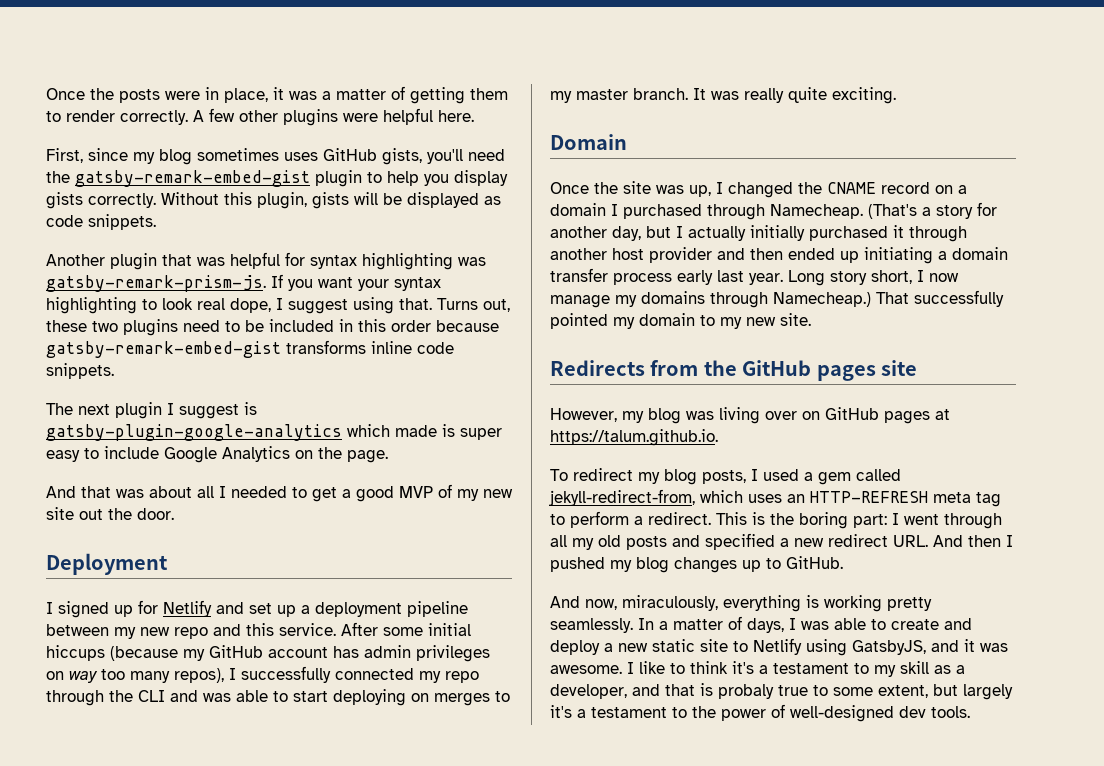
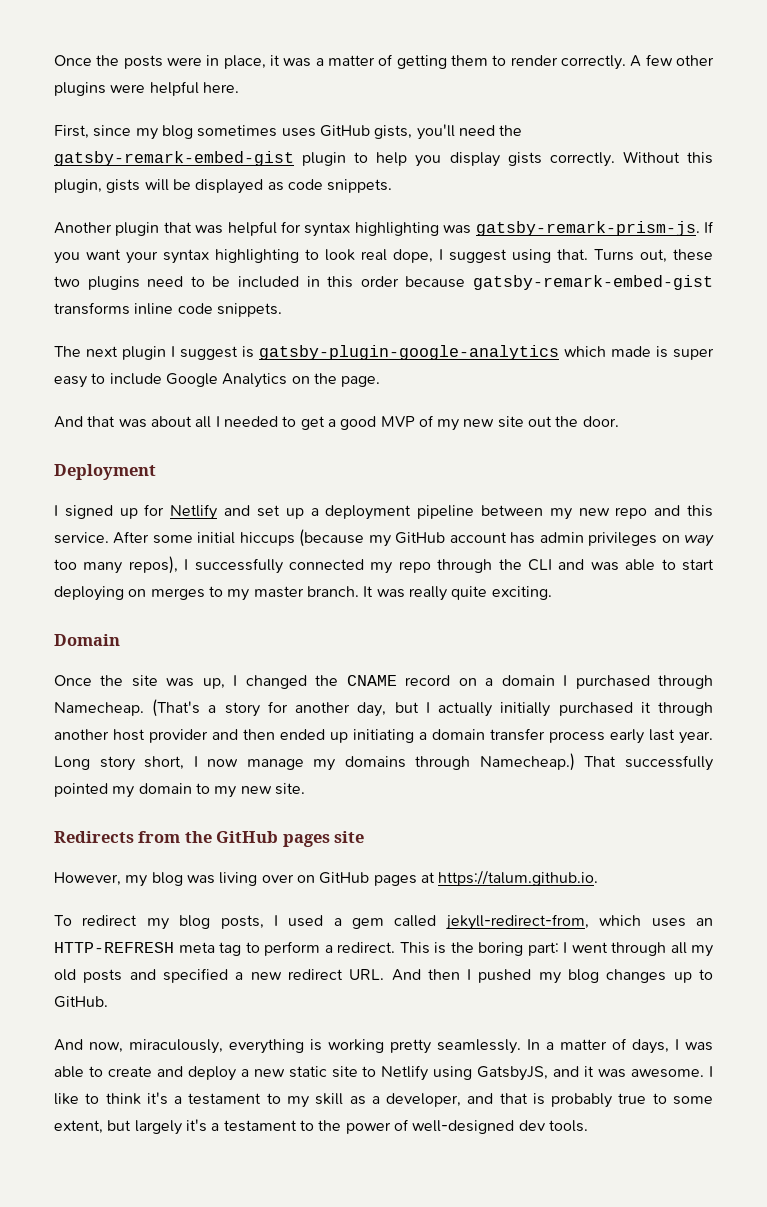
[718,684,774,699] probaly -> [551,1093,613,1108] probably

